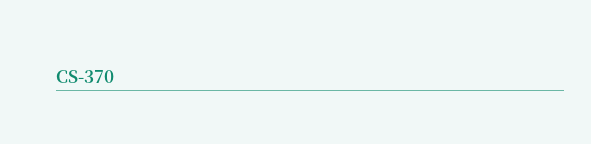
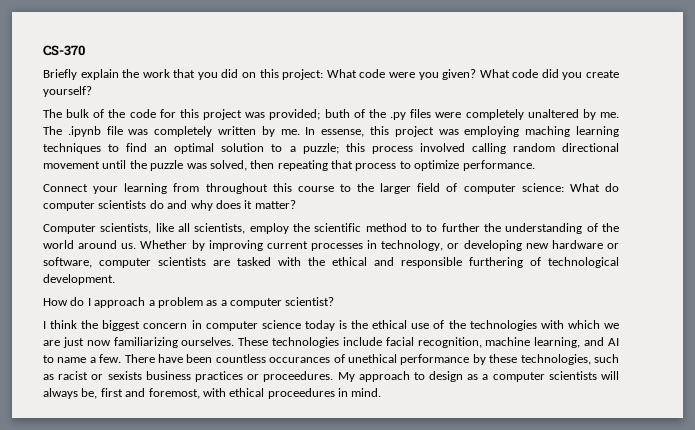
(114, 76) none -> [43,69,619,80] [43,86,92,97] [43,109,619,120] [43,126,619,137] [43,143,619,154] [43,160,535,171] [43,183,619,194] [43,200,296,211] [43,223,619,234] [43,240,620,251] [43,257,619,268] [43,274,115,285] [43,297,335,308] [43,320,619,331] [43,337,619,348] [43,354,619,365] [43,371,619,382] [43,388,382,399] // Briefly explain the work that you did on this project: What code were you given? What code did you create yourself? // The bulk of the code for this project was provided; buth of the .py files were completely unaltered by me. The .ipynb file was completely written by me. In essense, this project was employing maching learning techniques to find an optimal solution to a puzzle; this process involved calling random directional movement until the puzzle was solved, then repeating that process to optimize performance. // Connect your learning from throughout this course to the larger field of computer science: What do computer scientists do and why does it matter? // Computer scientists, like all scientists, employ the scientific method to to further the understanding of the world around us. Whether by improving current processes in technology, or developing new hardware or software, computer scientists are tasked with the ethical and responsible furthering of technological development. // How do I approach a problem as a computer scientist? // I think the biggest concern in computer science today is the ethical use of the technologies with which we are just now familiarizing ourselves. These technologies include facial recognition, machine learning, and AI to name a few. There have been countless occurances of unethical performance by these technologies, such as racist or sexists business practices or proceedures. My approach to design as a computer scientists will always be, first and foremost, with ethical proceedures in mind.

